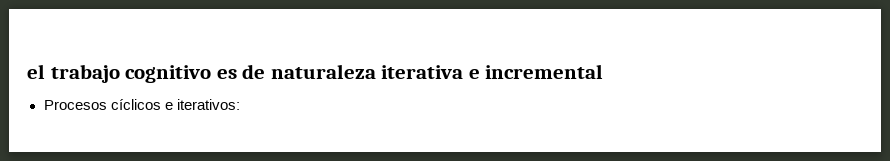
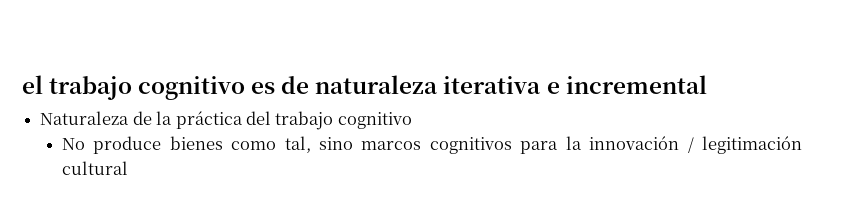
[43,99,240,110] Procesos cíclicos e iterativos: -> [40,111,412,130] [61,136,802,154] [61,161,128,175] Naturaleza de la práctica del trabajo cognitivo // No produce bienes como tal, sino marcos cognitivos para la innovación / legitimación cultural

